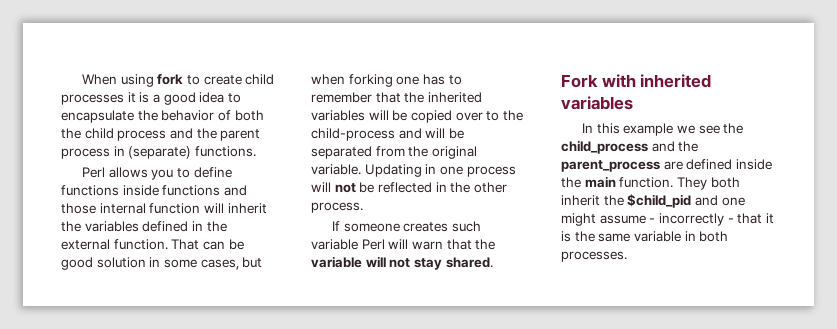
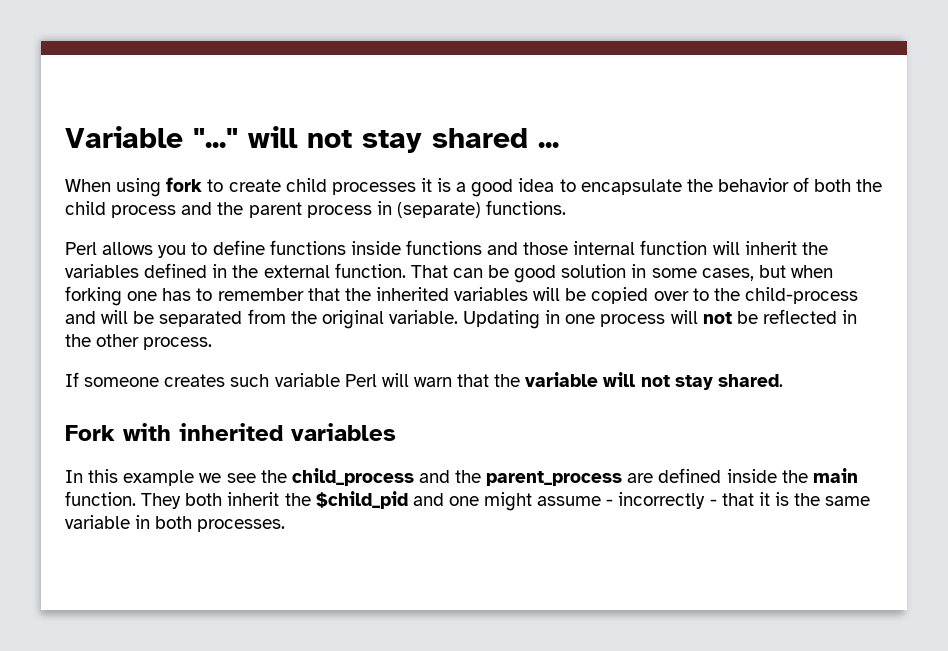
(82, 79) none -> [65,126,559,153] Variable "..." will not stay shared ... //

